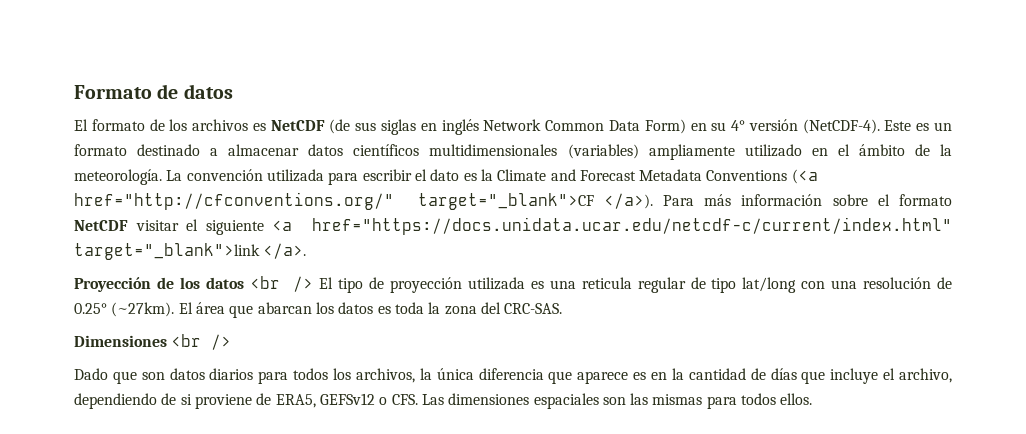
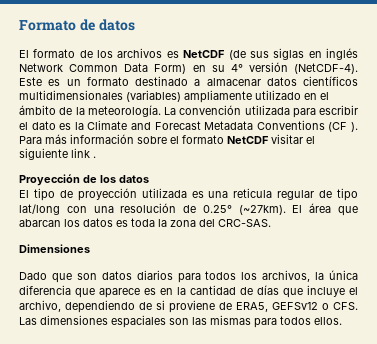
[791,169,818,184] [74,192,653,210] (<a href="http://cfconventions.org/" target="_blank">CF </a>). -> [328,122,358,132] (CF ).
[272,217,952,235] [74,243,307,260] <a href="https://docs.unidata.ucar.edu/netcdf-c/current/index.html" target="_blank">link </a>. -> [71,148,96,158] link .
[249,276,314,292] <br /> -> (149, 179) //
[171,334,232,350] <br /> -> (90, 248) none

